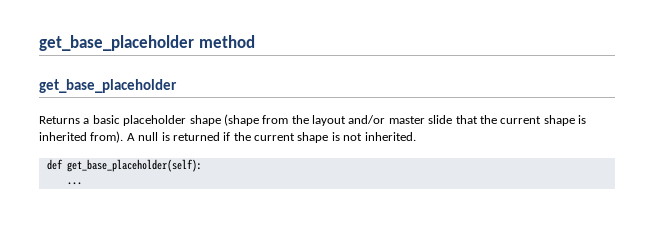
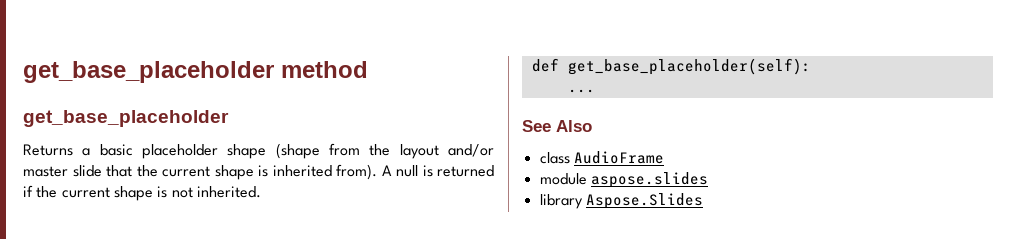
(82, 183) none -> [522,120,592,132] [539,151,664,164] [539,172,708,188] [539,193,703,209] // See Also // class AudioFrame // module aspose.slides // library Aspose.Slides

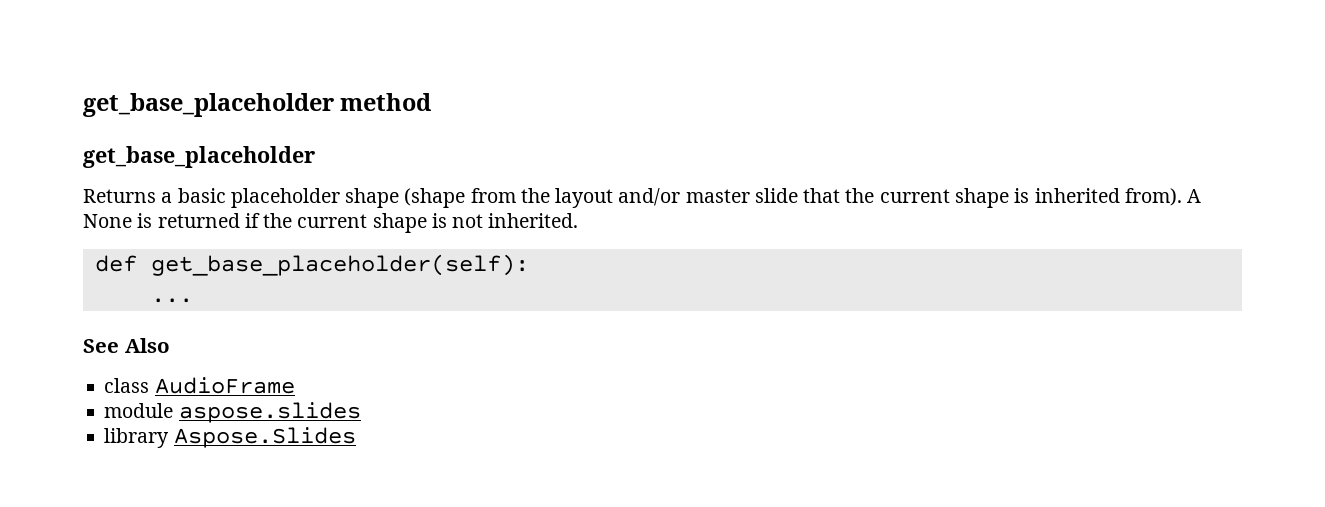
[381,165,418,177] A null -> [1187,189,1202,203] [83,214,132,228] A None

